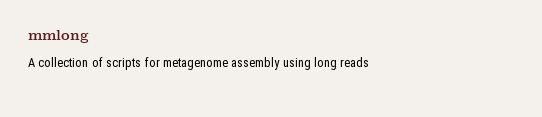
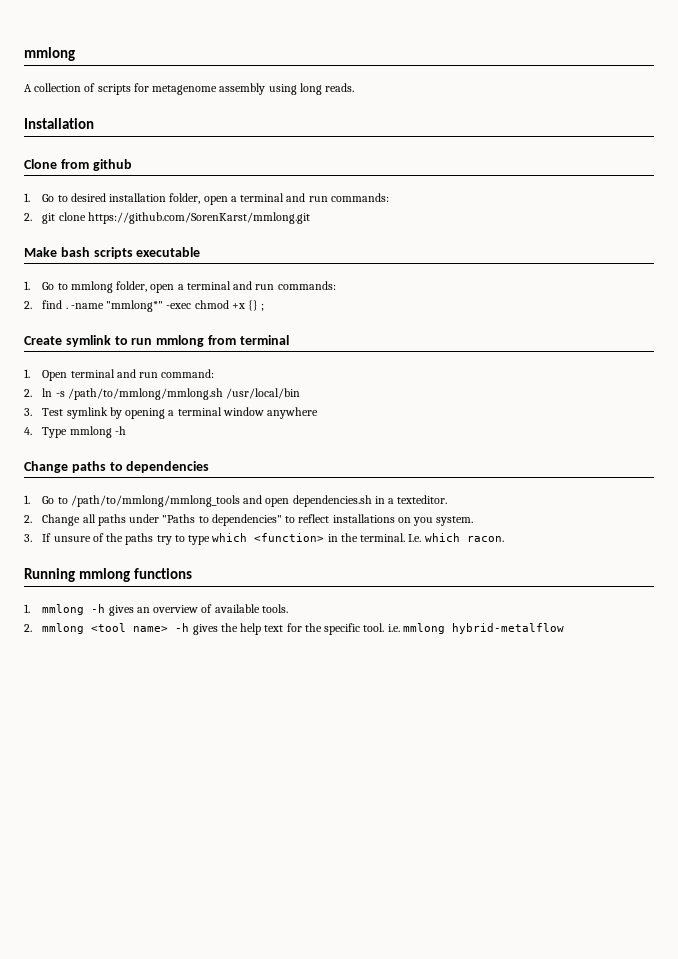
[340,57,370,67] reads -> [325,83,355,92] [24,118,94,129] [24,159,132,171] [24,193,389,205] [24,212,310,224] [24,247,201,259] [24,281,336,293] [24,300,265,312] [24,335,289,347] [24,369,215,381] [24,388,301,400] [24,407,319,419] [24,426,126,438] [24,461,210,473] [24,495,448,507] [24,514,474,526] [24,533,504,545] [24,568,192,582] [24,604,288,616] [24,623,564,635] reads. // Installation // Clone from github // 1. Go to desired installation folder, open a terminal and run commands: // 2. git clone https://github.com/SorenKarst/mmlong.git // Make bash scripts executable // 1. Go to mmlong folder, open a terminal and run commands: // 2. find . -name "mmlong*" -exec chmod +x {} ; // Create symlink to run mmlong from terminal // 1. Open terminal and run command: // 2. ln -s /path/to/mmlong/mmlong.sh /usr/local/bin // 3. Test symlink by opening a terminal window anywhere // 4. Type mmlong -h // Change paths to dependencies // 1. Go to /path/to/mmlong/mmlong_tools and open dependencies.sh in a texteditor. // 2. Change all paths under "Paths to dependencies" to reflect installations on you system. // 3. If unsure of the paths try to type which <function> in the terminal. I.e. which racon. // Running mmlong functions // 1. mmlong -h gives an overview of available tools. // 2. mmlong <tool name> -h gives the help text for the specific tool. i.e. mmlong hybrid-metalflow

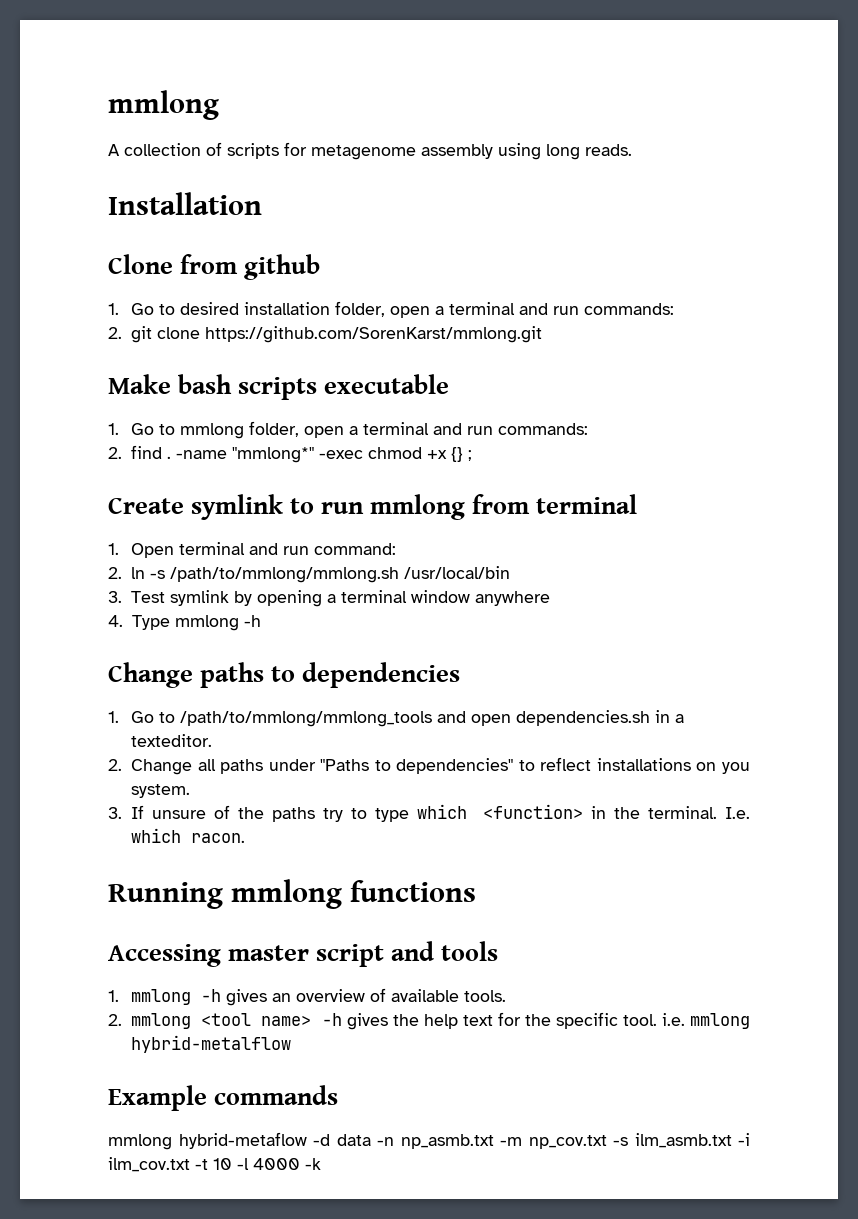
(192, 573) none -> [108,941,499,967] // Accessing master script and tools
(564, 628) none -> [108,1085,339,1111] [108,1132,750,1150] [108,1157,321,1172] // Example commands // mmlong hybrid-metaflow -d data -n np_asmb.txt -m np_cov.txt -s ilm_asmb.txt -i ilm_cov.txt -t 10 -l 4000 -k

